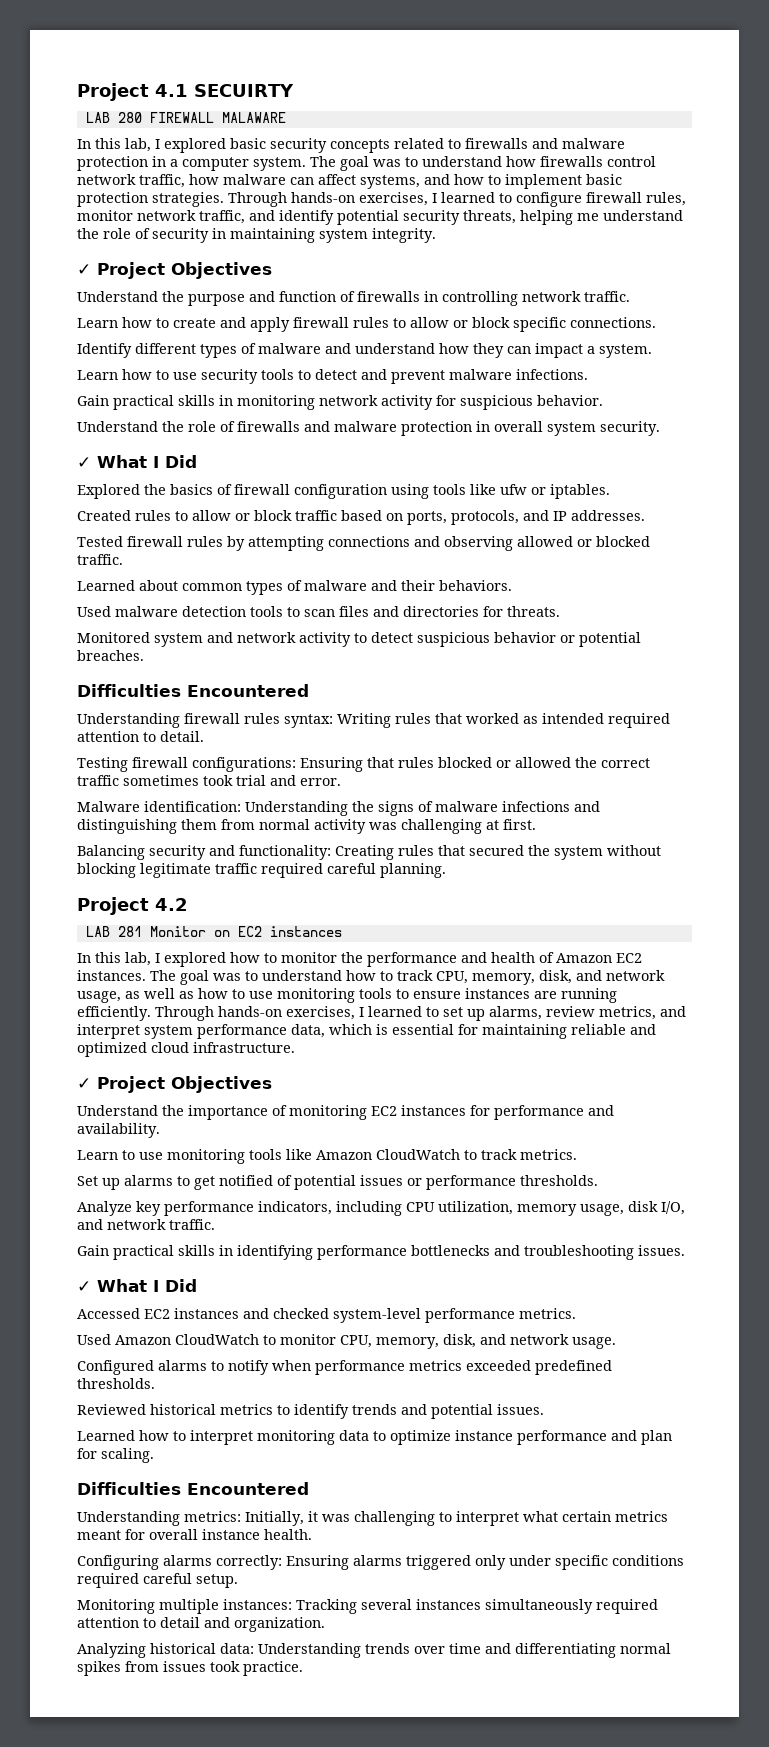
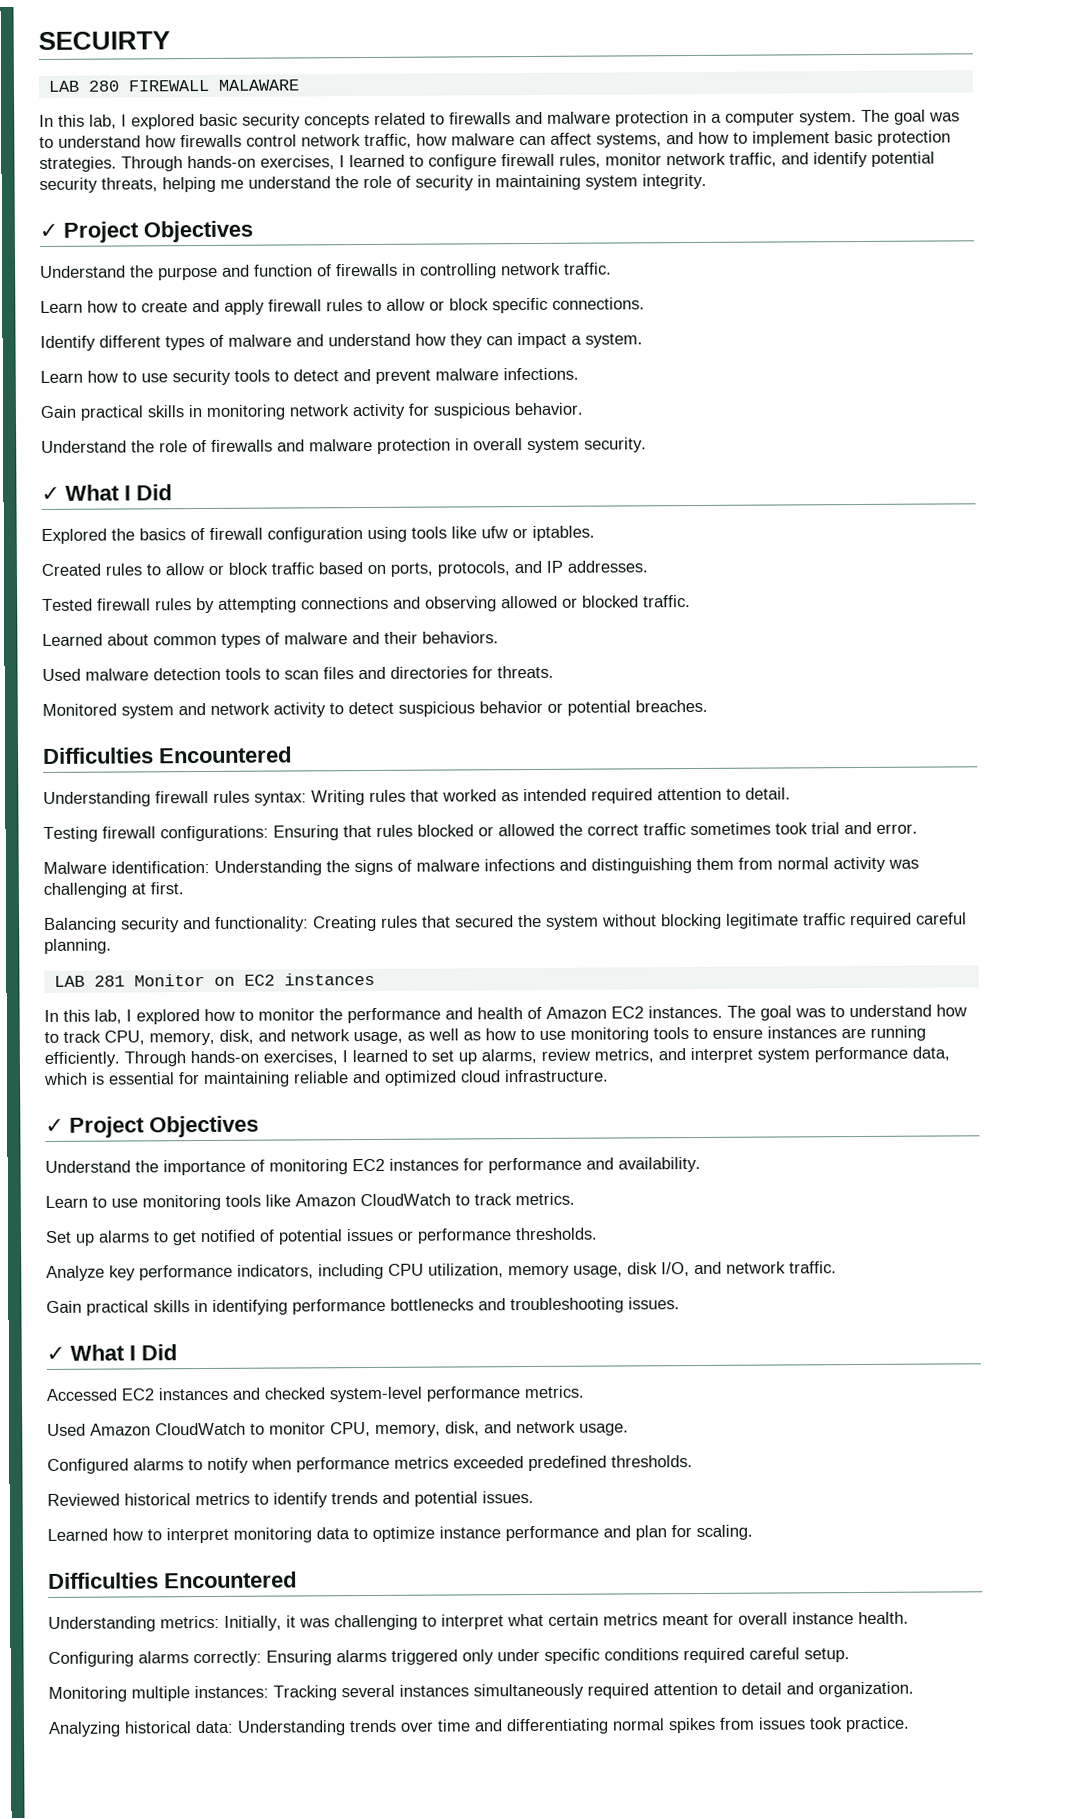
[77,83,188,101] Project 4.1 -> (38, 41) none
[77,897,188,915] // Project 4.2 -> (112, 946) none

